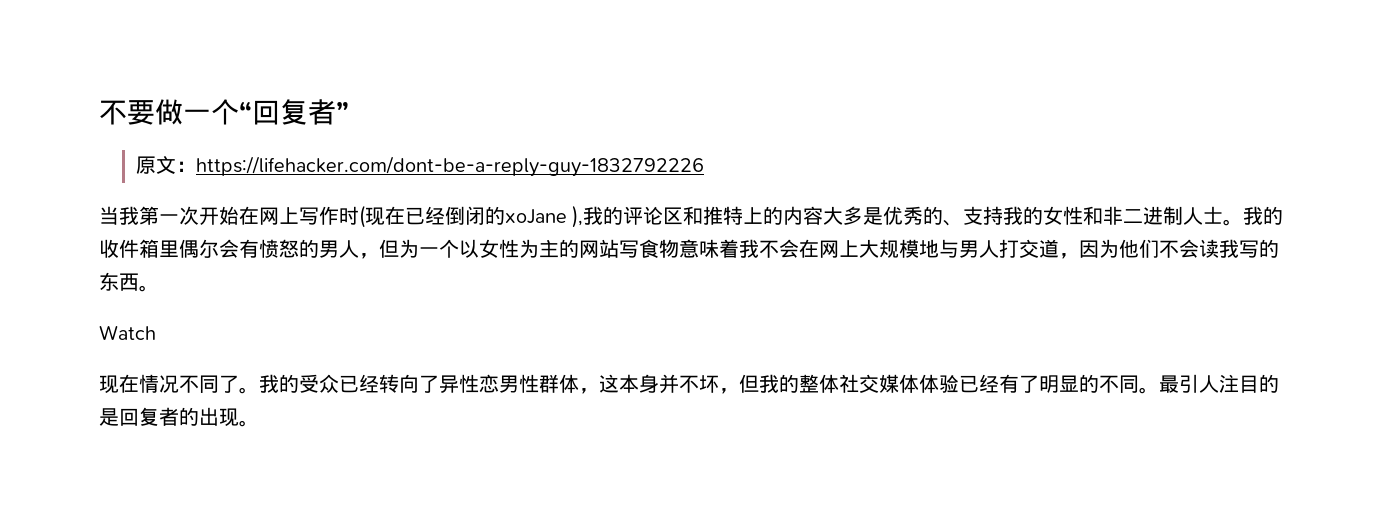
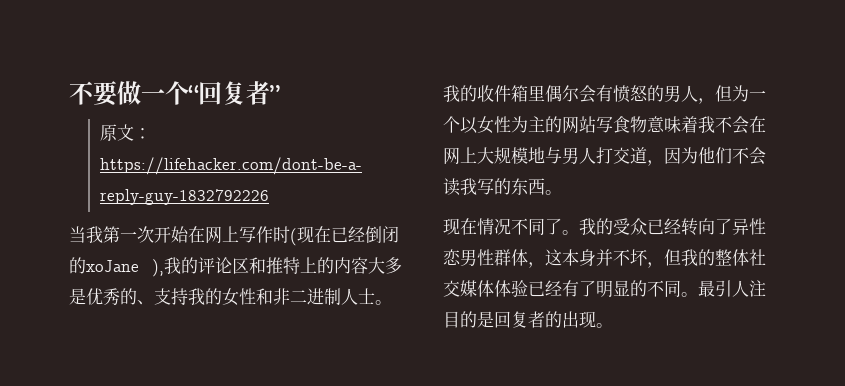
[99,325,156,340] // Watch -> (562, 192) none

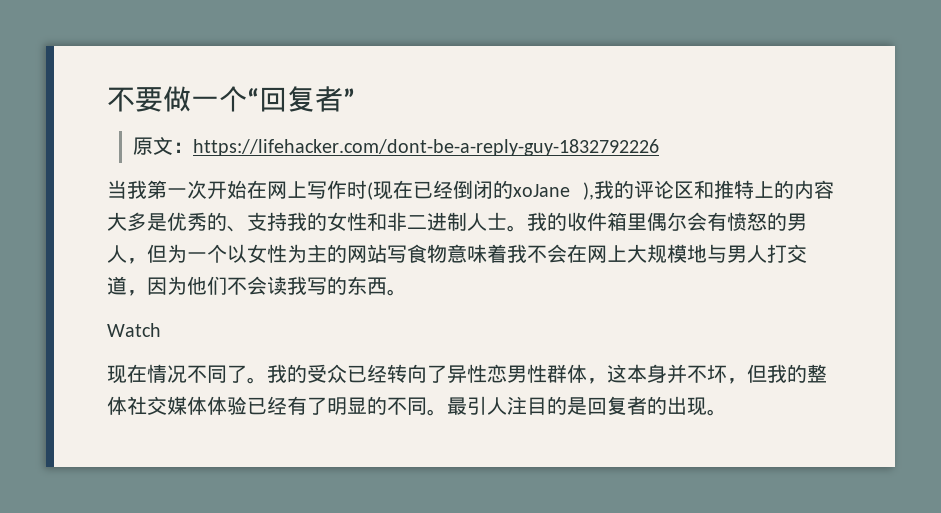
(562, 192) none -> [107,323,161,337] // Watch

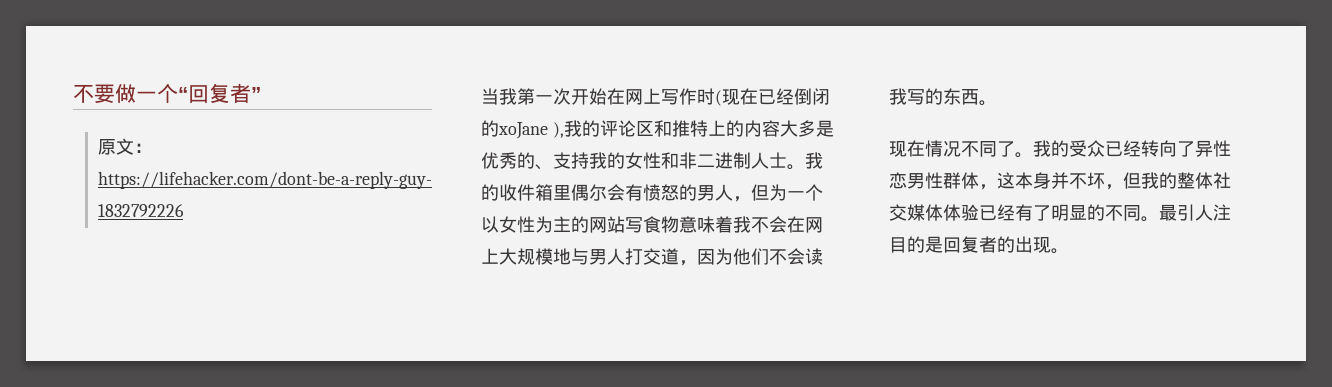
[107,323,161,337] // Watch -> (997, 103) none

